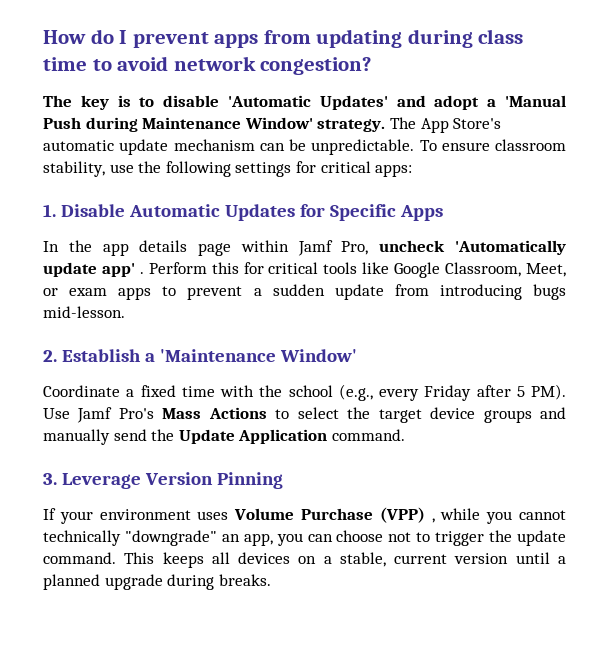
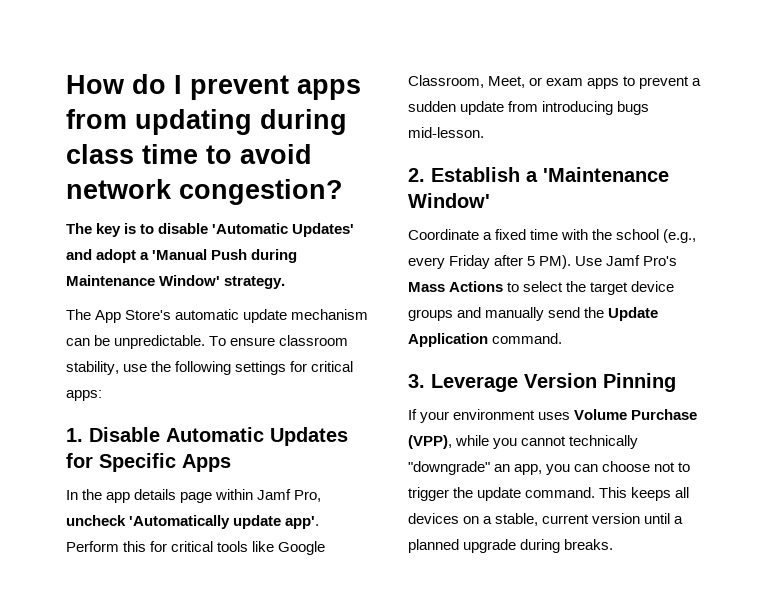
(386, 125) none -> (286, 282) //
[101,263,144,277] app' . -> [285,516,320,529] app'.
[379,507,435,523] (VPP) , -> [408,435,452,449] (VPP),

